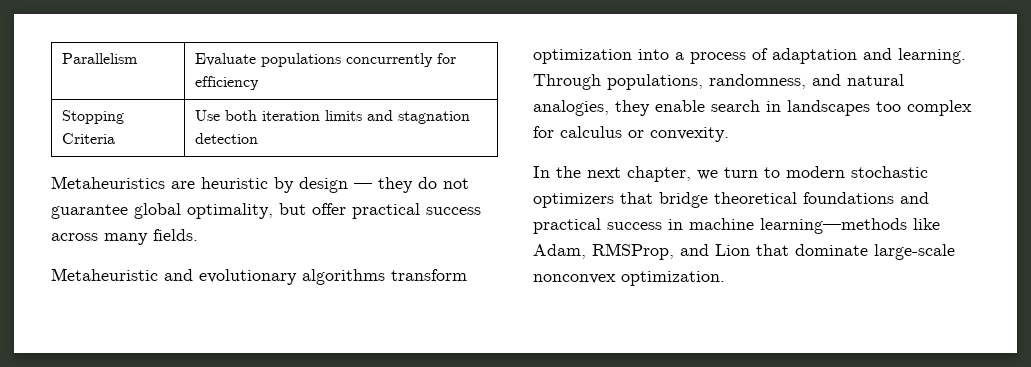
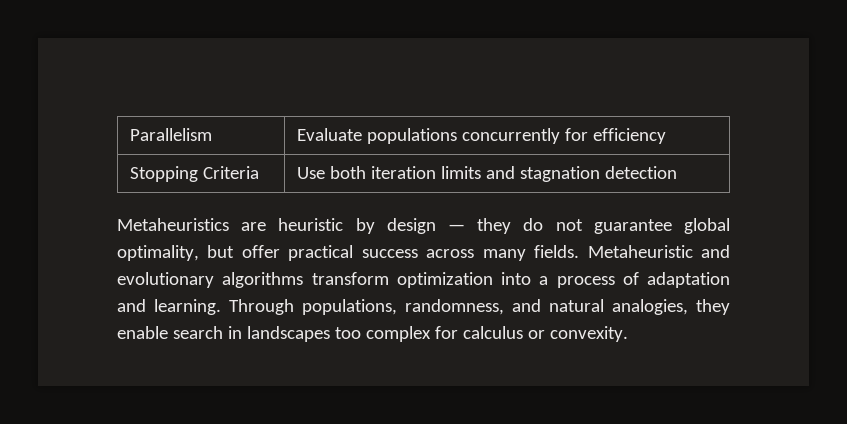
(198, 235) // -> (580, 251) none
[533,166,928,182] [533,192,929,208] [533,218,940,234] [533,243,955,260] [533,271,725,286] // In the next chapter, we turn to modern stochastic optimizers that bridge theoretical foundations and practical success in machine learning—methods like Adam, RMSProp, and Lion that dominate large-scale nonconvex optimization. -> (628, 334) none

